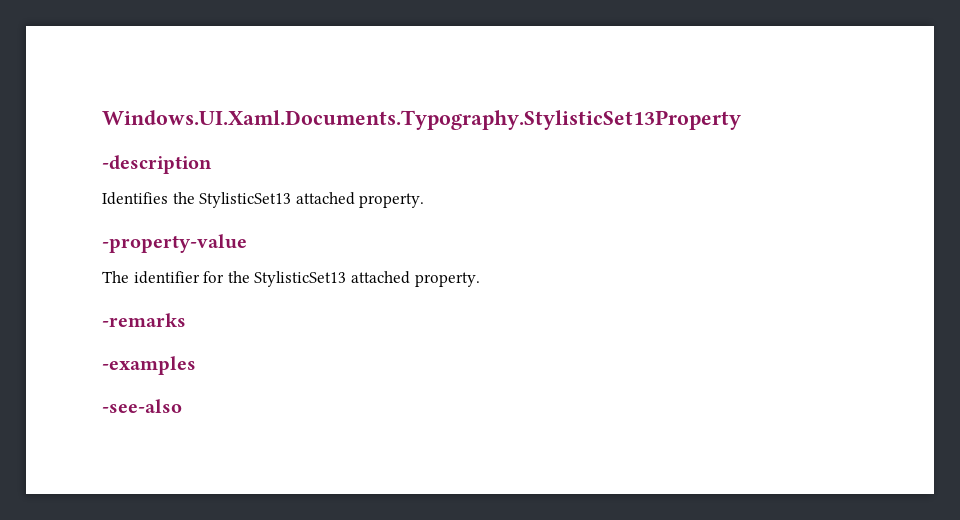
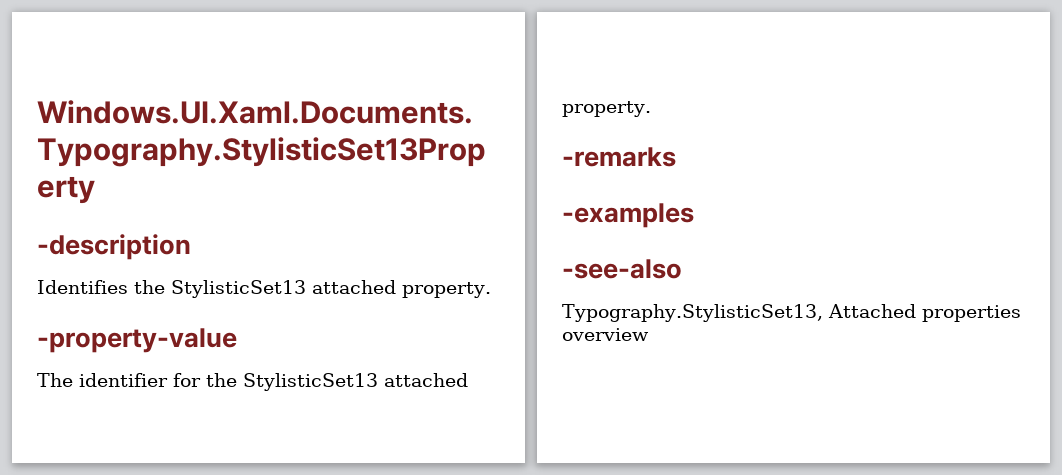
(182, 406) none -> [562,304,1021,322] [562,328,649,341] // Typography.StylisticSet13, Attached properties overview

